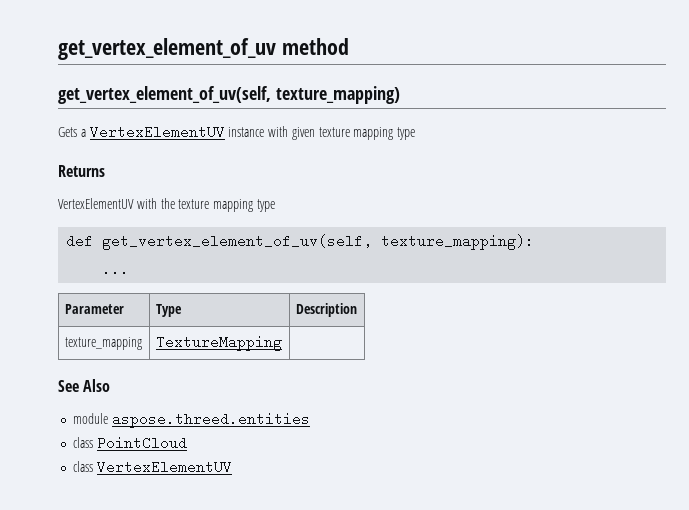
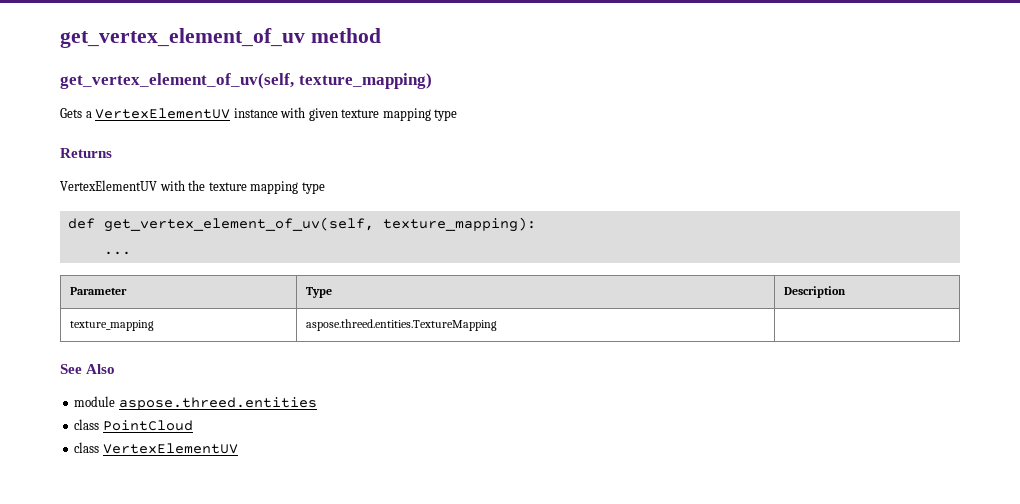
[155,335,282,351] TextureMapping -> [305,319,497,331] aspose.threed.entities.TextureMapping

